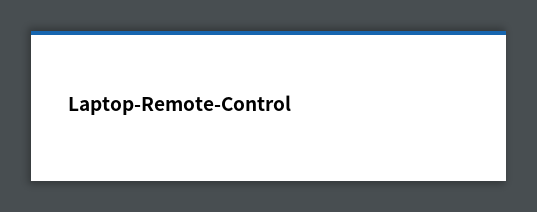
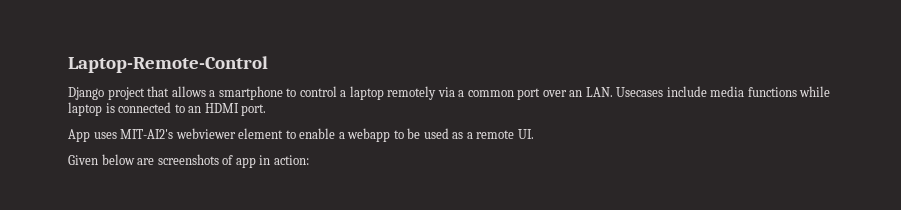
(291, 105) none -> [68,86,831,100] [68,102,267,116] [68,128,534,142] [68,154,309,168] // Django project that allows a smartphone to control a laptop remotely via a common port over an LAN. Usecases include media functions while laptop is connected to an HDMI port. // App uses MIT-AI2's webviewer element to enable a webapp to be used as a remote UI. // Given below are screenshots of app in action:

